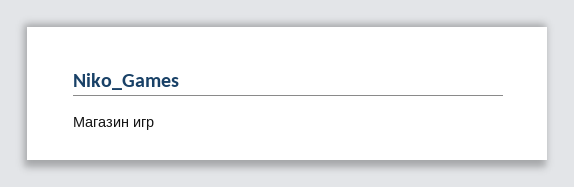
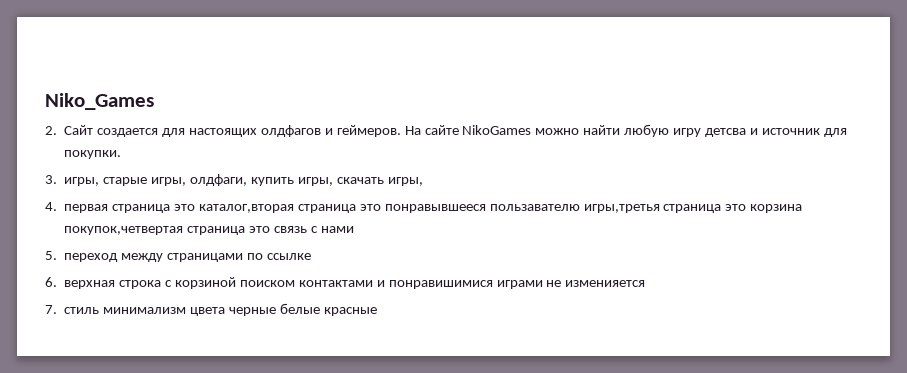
[73,117,154,130] Магазин игр -> [45,124,847,137] [64,150,122,159] [45,174,423,186] [45,202,803,213] [64,226,354,235] [45,251,311,262] [45,277,646,289] [45,303,377,316] 2. Сайт создается для настоящих олдфагов и геймеров. На сайте NikoGames можно найти любую игру детсва и источник для покупки. // 3. игры, старые игры, олдфаги, купить игры, скачать игры, // 4. первая страница это каталог,вторая страница это понравывшееся пользавателю игры,третья страница это корзина покупок,четвертая страница это связь с нами // 5. переход между страницами по ссылке // 6. верхная строка с корзиной поиском контактами и понравишимися играми не изменияется // 7. стиль минимализм цвета черные белые красные

